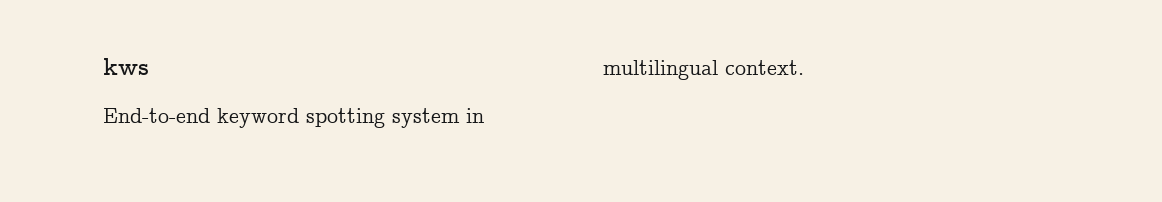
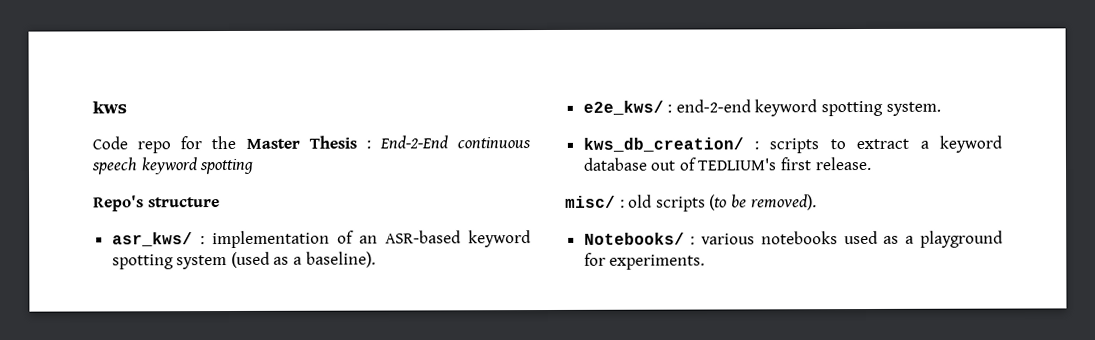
[103,108,484,128] [603,60,804,80] End-to-end keyword spotting system in multilingual context. -> [92,135,531,154] [91,157,255,175] [93,195,220,212] [111,230,531,249] [111,251,376,270] [582,99,941,117] [582,135,1002,154] [582,156,872,171] [565,194,817,212] [583,230,1003,248] [583,252,706,270] Code repo for the Master Thesis : End-2-End continuous speech keyword spotting // Repo's structure // asr_kws/ : implementation of an ASR-based keyword spotting system (used as a baseline). // e2e_kws/ : end-2-end keyword spotting system. // kws_db_creation/ : scripts to extract a keyword database out of TEDLIUM's first release. // misc/ : old scripts (to be removed). // Notebooks/ : various notebooks used as a playground for experiments.

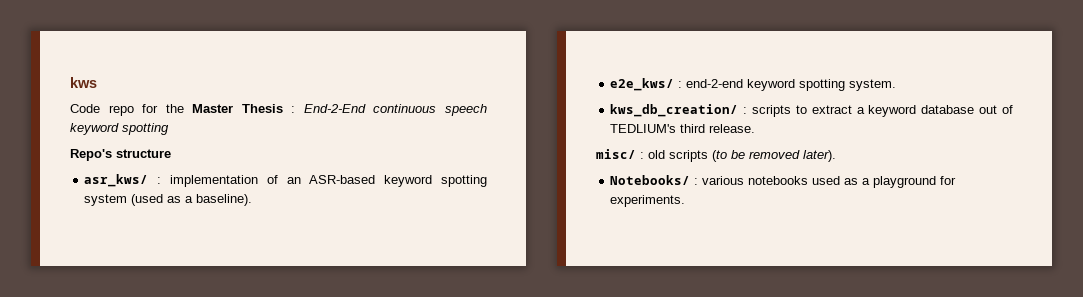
[780,157,813,171] first -> [680,124,706,133] third
[750,194,817,211] removed). -> [749,150,836,162] removed later).

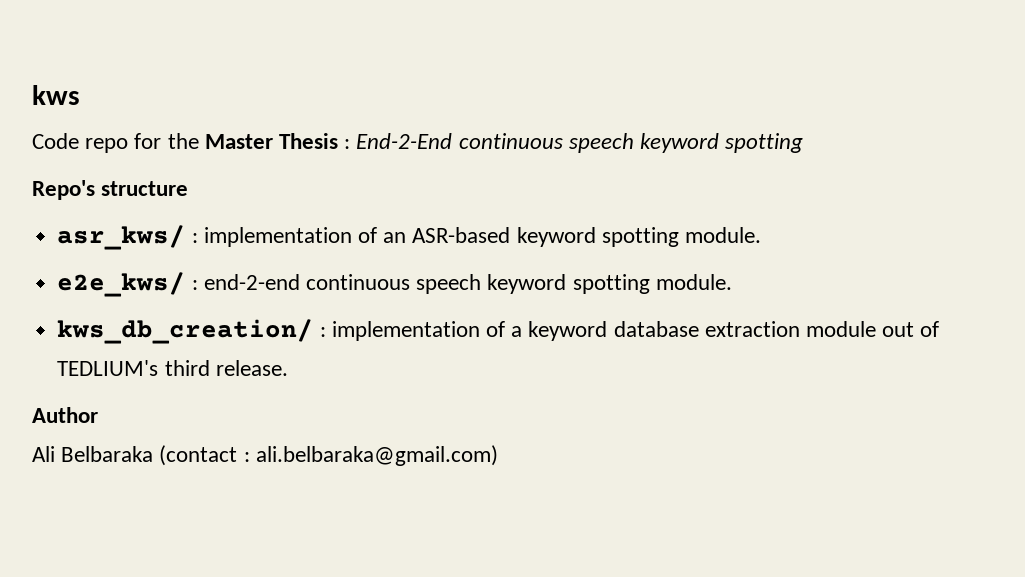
[84,194,253,206] system (used as a baseline). -> [684,227,761,243] module.
[747,79,897,91] keyword spotting system. -> [305,274,732,294] continuous speech keyword spotting module.
[752,105,852,117] scripts to extract -> [331,321,505,341] implementation of
(975, 109) none -> [704,321,876,337] extraction module
[596,149,836,162] [610,175,957,188] [610,195,686,207] misc/ : old scripts (to be removed later). // Notebooks/ : various notebooks used as a playground for experiments. -> [32,407,98,423] [32,445,498,466] Author // Ali Belbaraka (contact : ali.belbaraka@gmail.com)

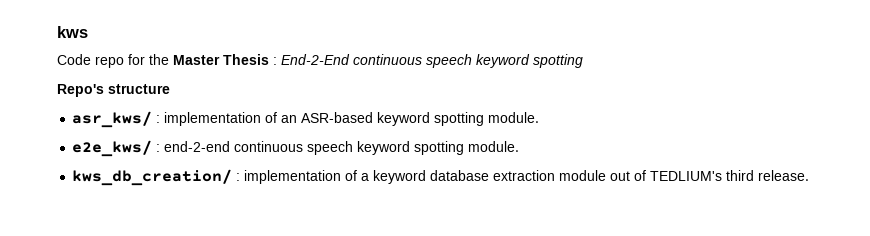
[32,407,98,423] [32,445,498,466] // Author // Ali Belbaraka (contact : ali.belbaraka@gmail.com) -> (810, 175) none

